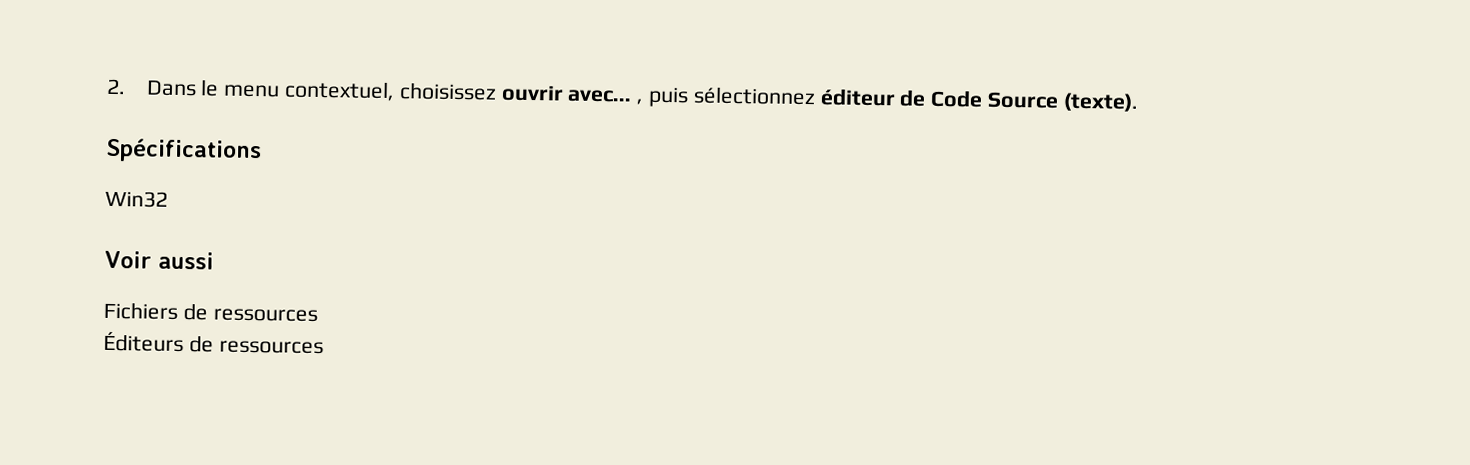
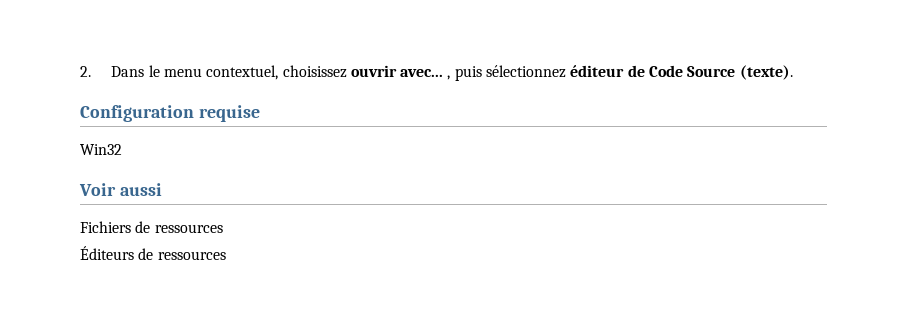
[105,137,262,164] Spécifications -> [80,105,260,122] Configuration requise

